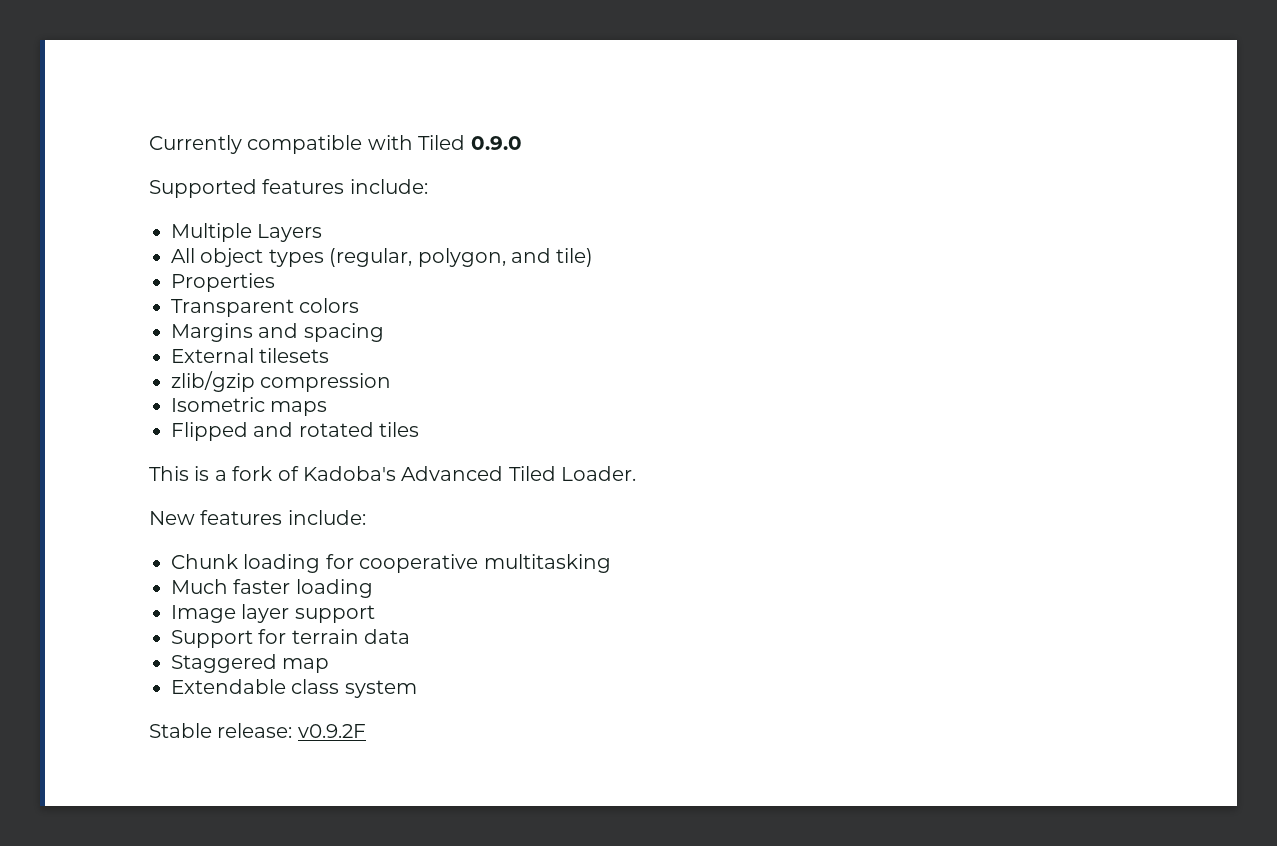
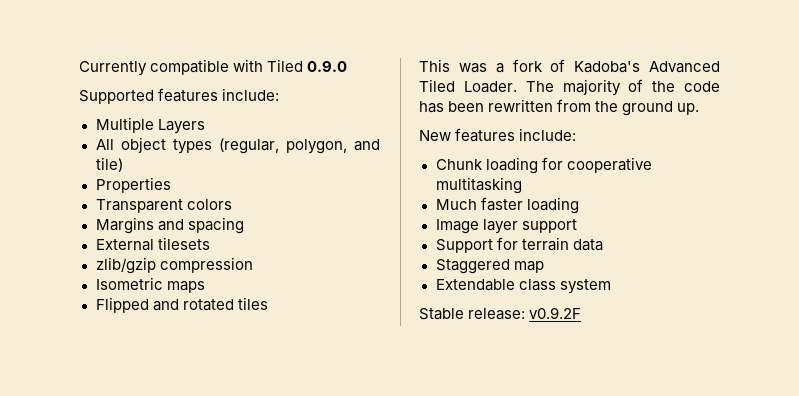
[194,466,210,481] is -> [458,63,487,73] was
(637, 473) none -> [525,79,720,96] [419,99,700,116] The majority of the code has been rewritten from the ground up.

